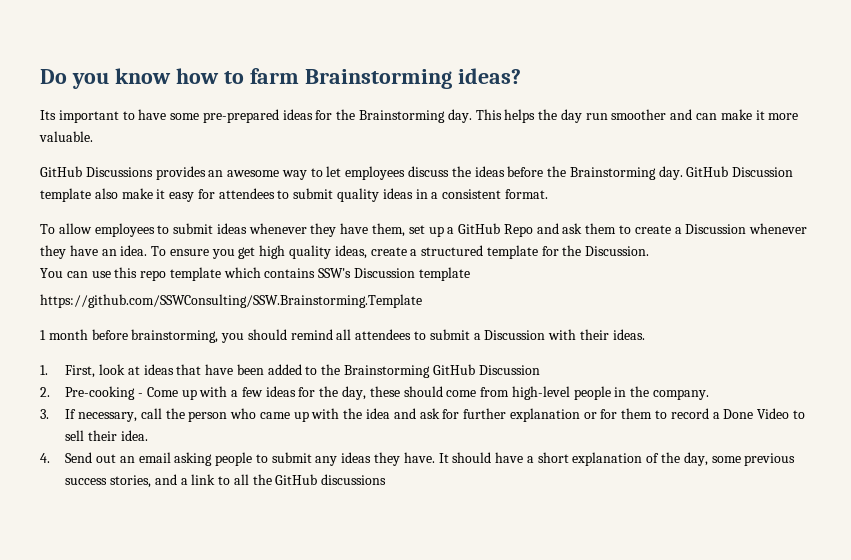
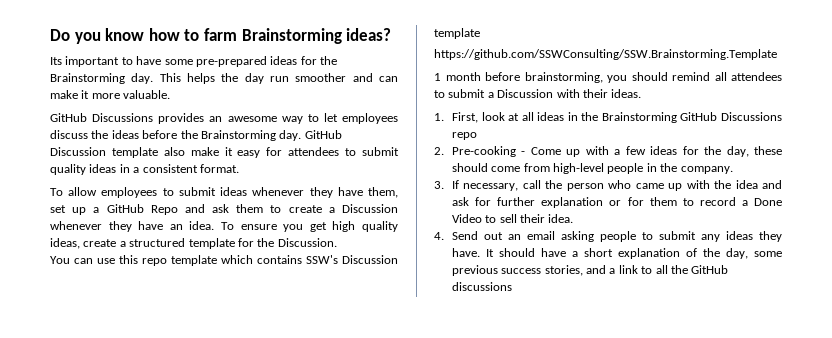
[143,364,318,375] ideas that have been added to -> [521,112,578,121] all ideas in
[478,365,540,375] Discussion -> [721,112,782,121] [451,132,477,140] Discussions repo

